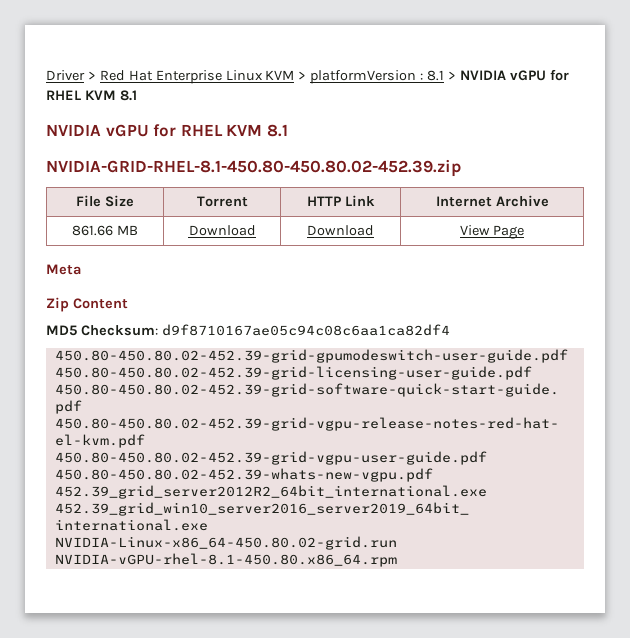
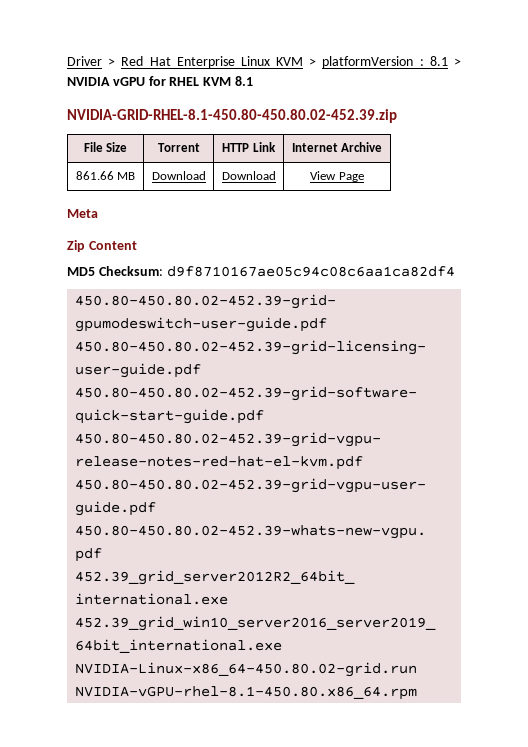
[46,124,288,137] // NVIDIA vGPU for RHEL KVM 8.1 -> (253, 81) none

